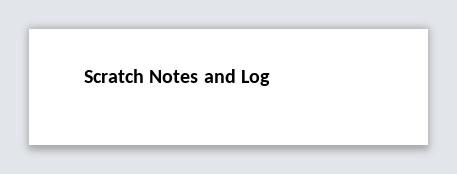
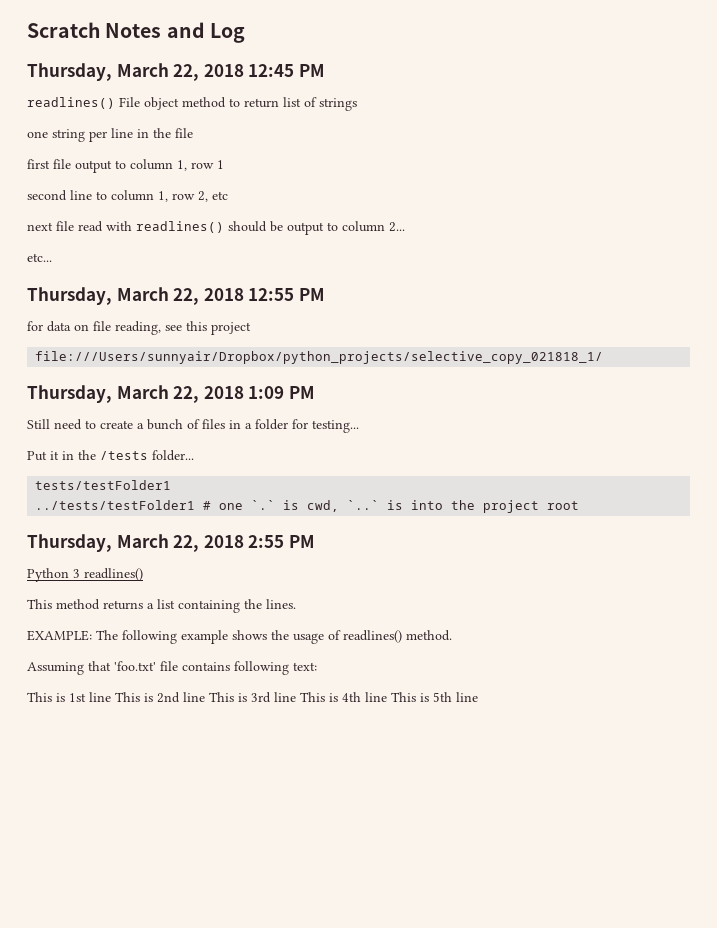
(270, 78) none -> [27,63,325,81] [27,97,357,111] [27,128,193,142] [27,159,224,173] [27,190,228,202] [27,221,405,235] [27,253,52,262] [27,287,325,305] [27,321,251,335] [35,351,604,364] [27,385,315,403] [27,419,359,433] [27,450,194,461] [35,480,172,490] [35,500,580,513] [27,534,315,552] [27,568,143,582] [27,599,296,613] [27,630,452,644] [27,661,317,675] [27,692,478,703] // Thursday, March 22, 2018 12:45 PM // readlines() File object method to return list of strings // one string per line in the file // first file output to column 1, row 1 // second line to column 1, row 2, etc // next file read with readlines() should be output to column 2... // etc... // Thursday, March 22, 2018 12:55 PM // for data on file reading, see this project // file:///Users/sunnyair/Dropbox/python_projects/selective_copy_021818_1/ // Thursday, March 22, 2018 1:09 PM // Still need to create a bunch of files in a folder for testing... // Put it in the /tests folder... // tests/testFolder1 // ../tests/testFolder1 # one `.` is cwd, `..` is into the project root // Thursday, March 22, 2018 2:55 PM // Python 3 readlines() // This method returns a list containing the lines. // EXAMPLE: The following example shows the usage of readlines() method. // Assuming that 'foo.txt' file contains following text: // This is 1st line This is 2nd line This is 3rd line This is 4th line This is 5th line

